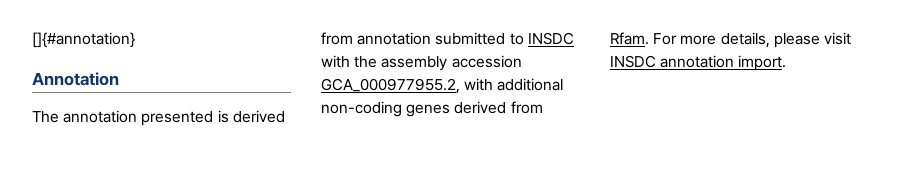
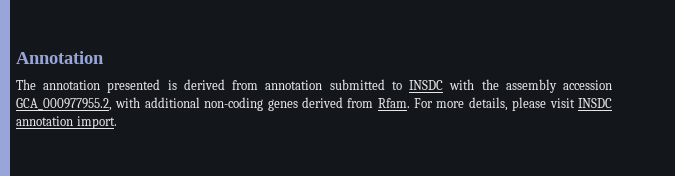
[32,32,135,48] []{#annotation} // -> (16, 57) none

